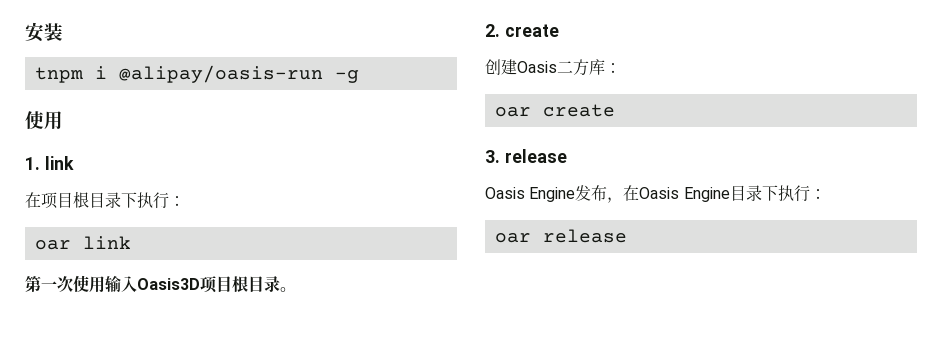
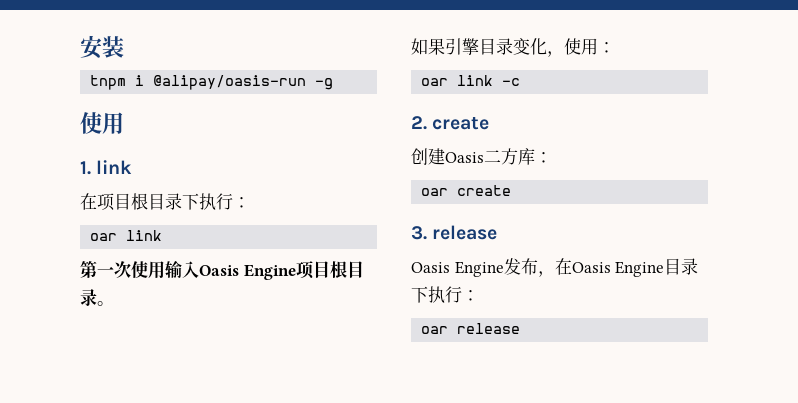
[137,278,200,290] Oasis3D -> [199,264,296,280] Oasis Engine
(296, 289) none -> [411,38,615,57] [421,75,521,86] // 如果引擎目录变化，使用： // oar link -c

